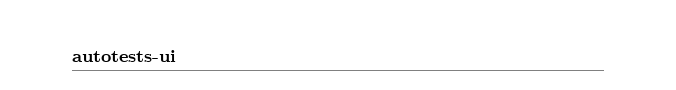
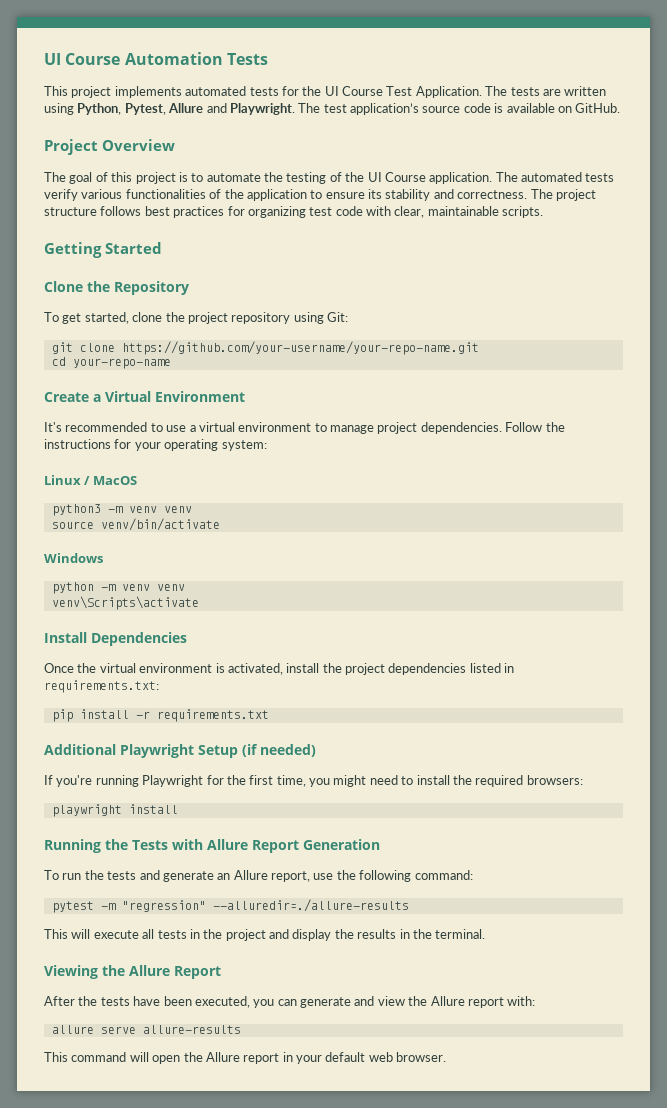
[72,50,176,62] autotests-ui -> [44,52,268,65] [44,86,607,98] [44,103,621,115] [44,139,176,155] [44,172,615,184] [44,189,596,201] [44,206,544,218] [44,242,163,258] [44,281,189,295] [44,312,348,324] [51,341,479,355] [51,357,171,369] [44,391,245,402] [44,422,565,434] [44,439,267,451] [44,475,137,485] [51,504,192,516] [51,518,220,531] [44,553,103,563] [51,582,185,594] [51,596,199,610] [44,632,187,646] [44,663,515,675] [44,680,159,693] [51,709,269,722] [44,744,316,758] [44,775,583,787] [51,804,178,817] [44,839,380,853] [44,870,473,882] [51,899,409,913] [44,929,486,941] [44,965,221,979] [44,996,536,1008] [51,1025,241,1034] [44,1052,447,1064] UI Course Automation Tests // This project implements automated tests for the UI Course Test Application. The tests are written using Python, Pytest, Allure and Playwright. The test application’s source code is available on GitHub. // Project Overview // The goal of this project is to automate the testing of the UI Course application. The automated tests verify various functionalities of the application to ensure its stability and correctness. The project structure follows best practices for organizing test code with clear, maintainable scripts. // Getting Started // Clone the Repository // To get started, clone the project repository using Git: // git clone https://github.com/your-username/your-repo-name.git // cd your-repo-name // Create a Virtual Environment // It's recommended to use a virtual environment to manage project dependencies. Follow the instructions for your operating system: // Linux / MacOS // python3 -m venv venv // source venv/bin/activate // Windows // python -m venv venv // venv\Scripts\activate // Install Dependencies // Once the virtual environment is activated, install the project dependencies listed in requirements.txt: // pip install -r requirements.txt // Additional Playwright Setup (if needed) // If you're running Playwright for the first time, you might need to install the required browsers: // playwright install // Running the Tests with Allure Report Generation // To run the tests and generate an Allure report, use the following command: // pytest -m "regression" --alluredir=./allure-results // This will execute all tests in the project and display the results in the terminal. // Viewing the Allure Report // After the tests have been executed, you can generate and view the Allure report with: // allure serve allure-results // This command will open the Allure report in your default web browser.

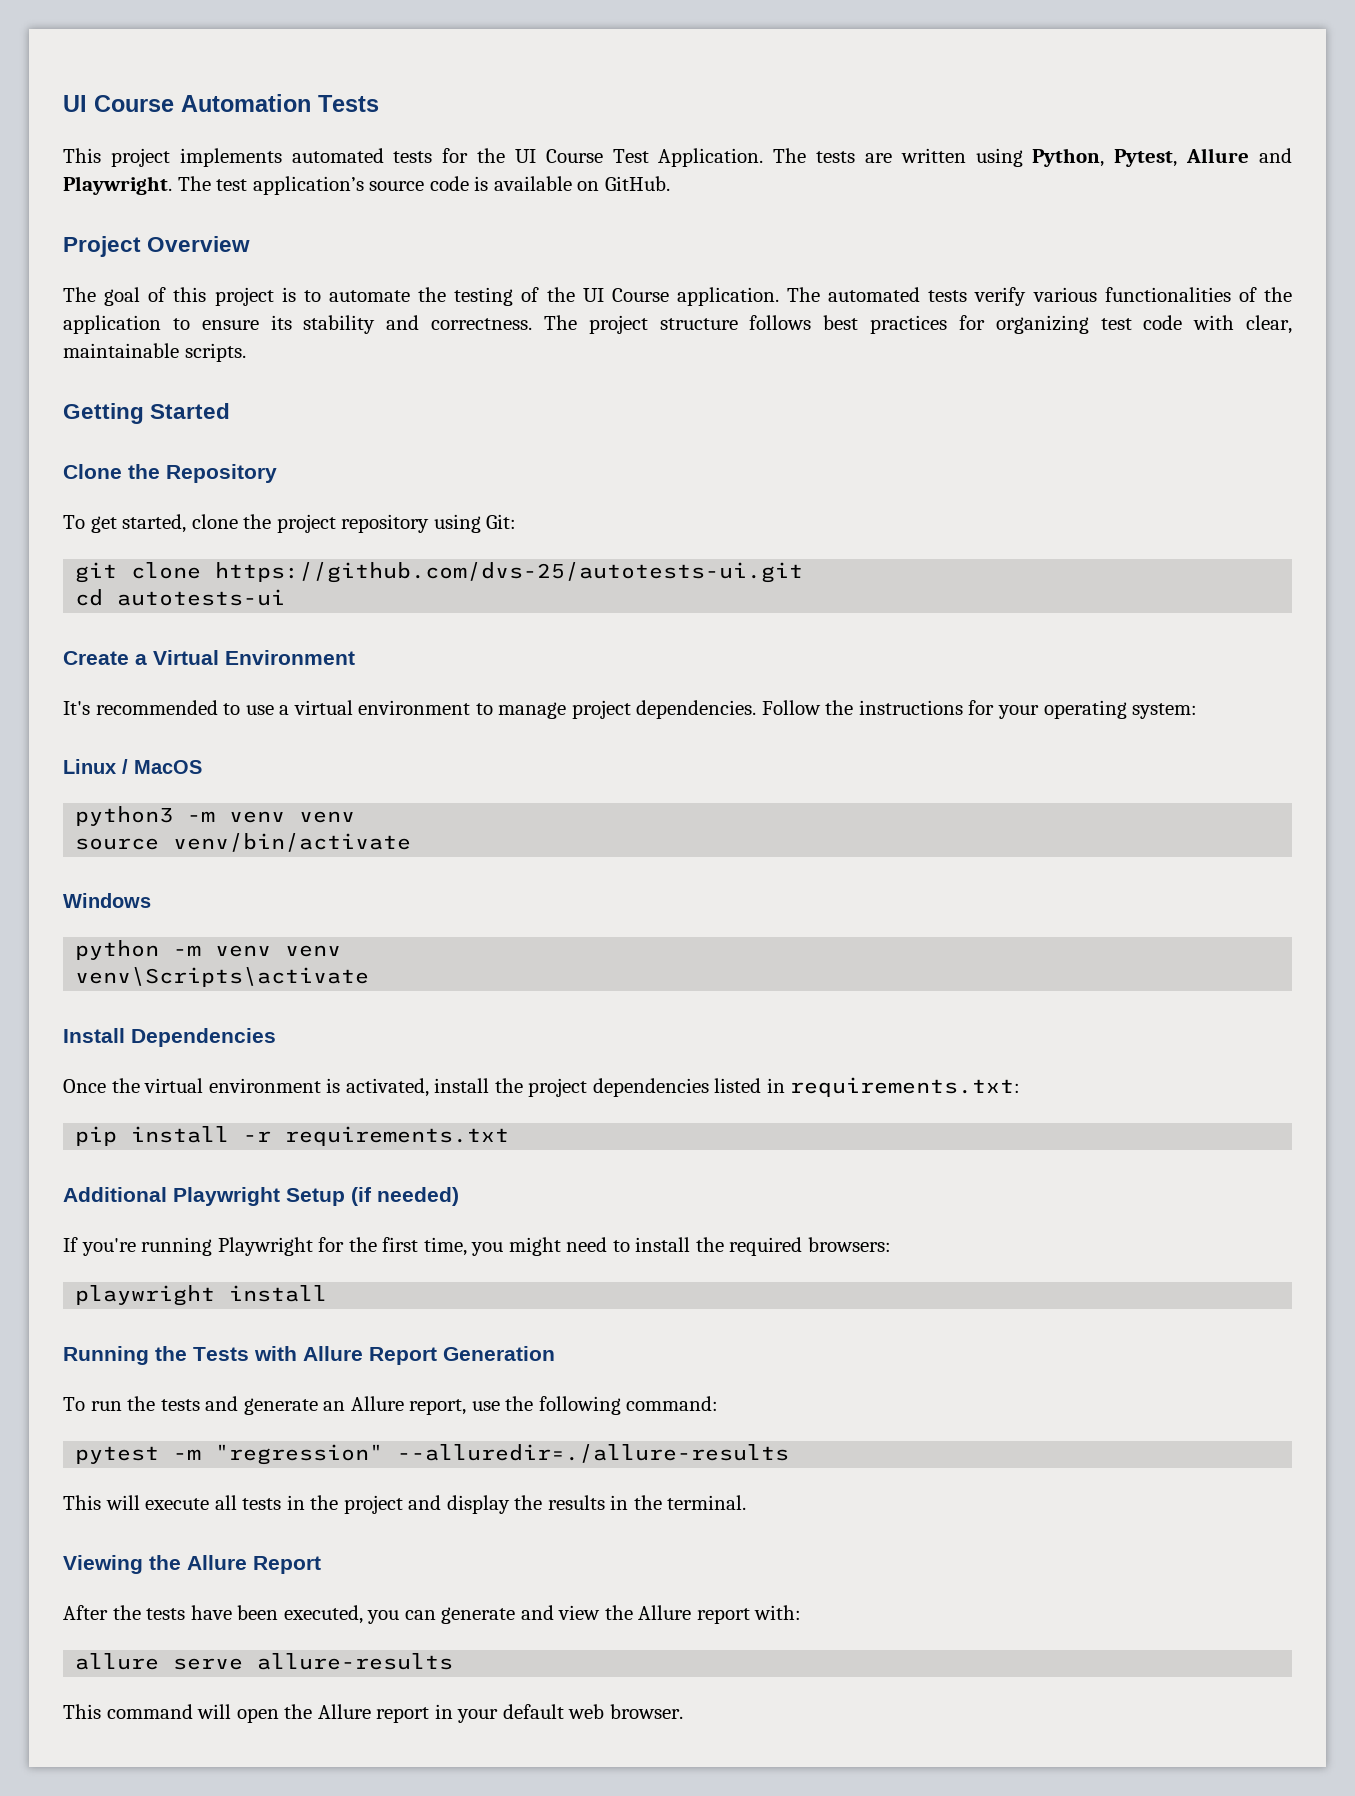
[121,341,479,355] https://github.com/your-username/your-repo-name.git -> [215,562,804,583] https://github.com/dvs-25/autotests-ui.git
[72,358,171,369] your-repo-name -> [117,589,286,606] autotests-ui

